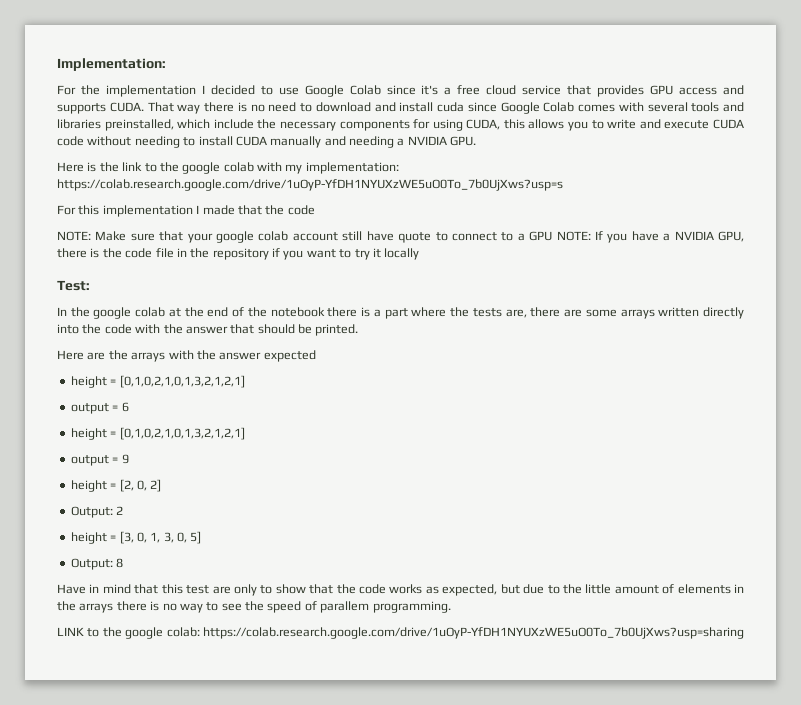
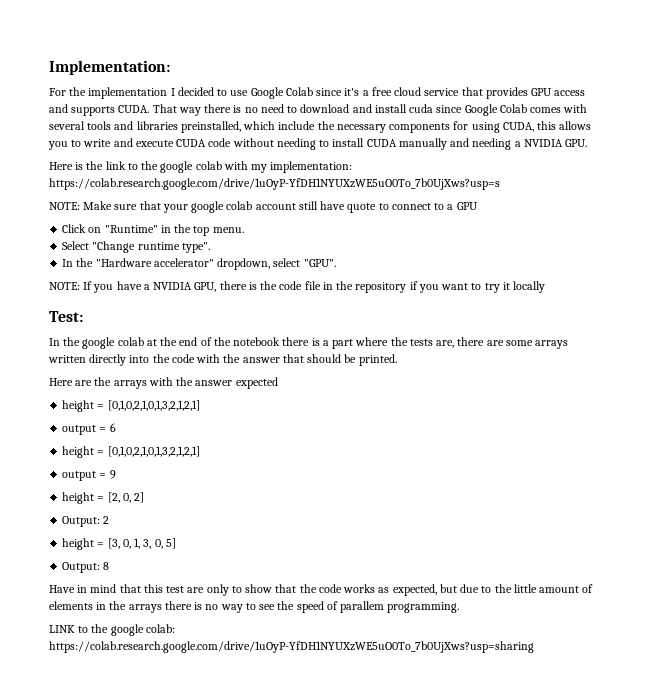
[57,205,315,217] // For this implementation I made that the code -> (500, 184) none
(553, 236) none -> [62,224,244,236] [62,241,210,253] [62,258,336,270] // Click on "Runtime" in the top menu. // Select "Change runtime type". // In the "Hardware accelerator" dropdown, select "GPU". //

